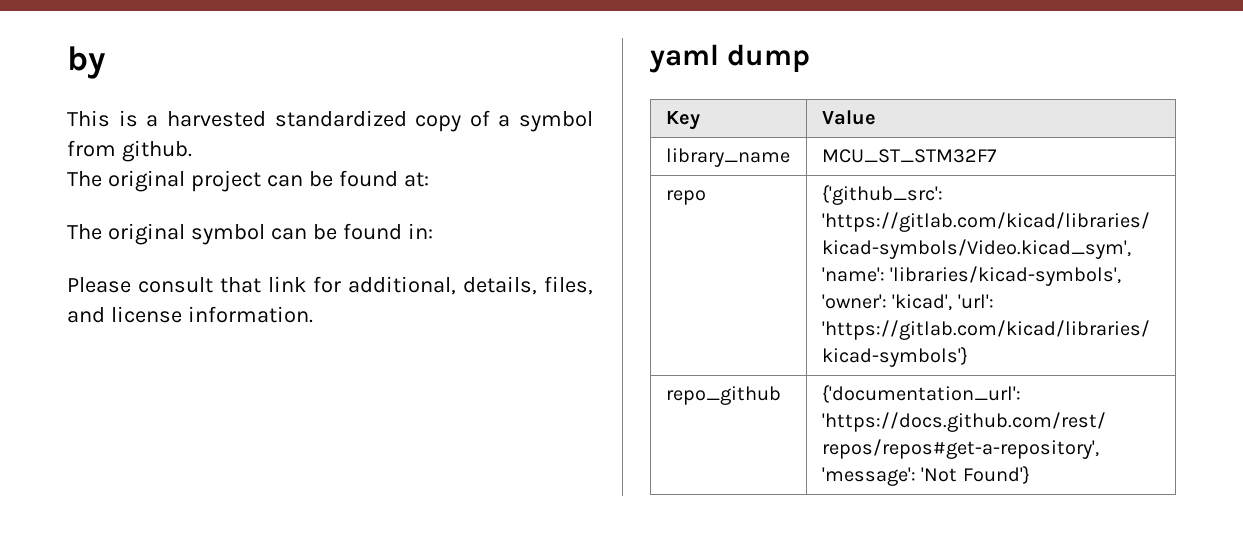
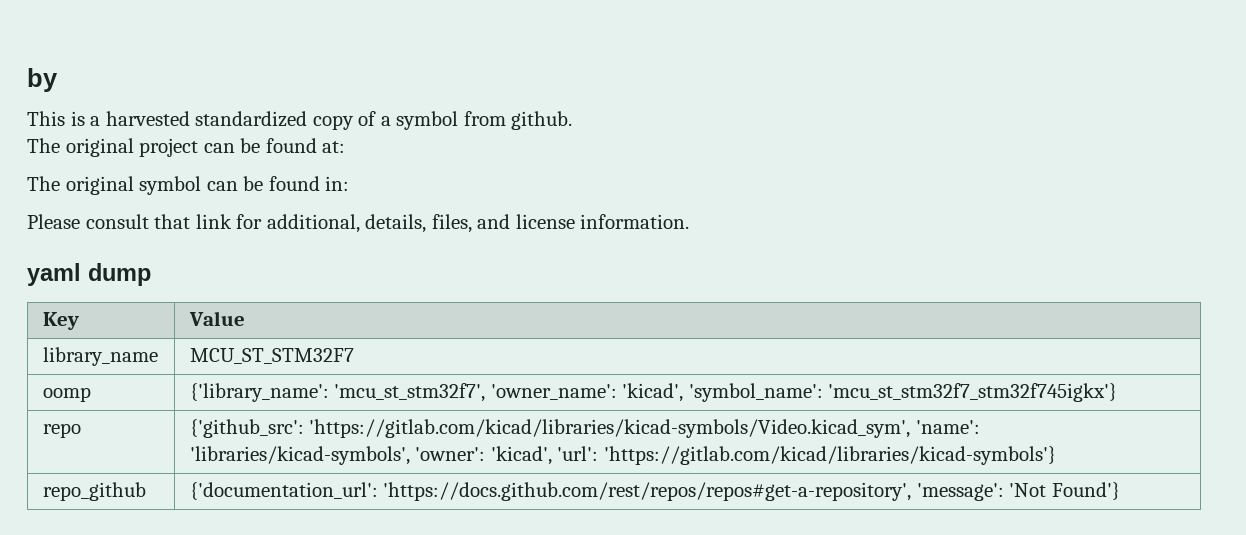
(997, 156) none -> [42,387,91,402] [189,383,1118,402] // oomp | {'library_name': 'mcu_st_stm32f7', 'owner_name': 'kicad', 'symbol_name': 'mcu_st_stm32f7_stm32f745igkx'}

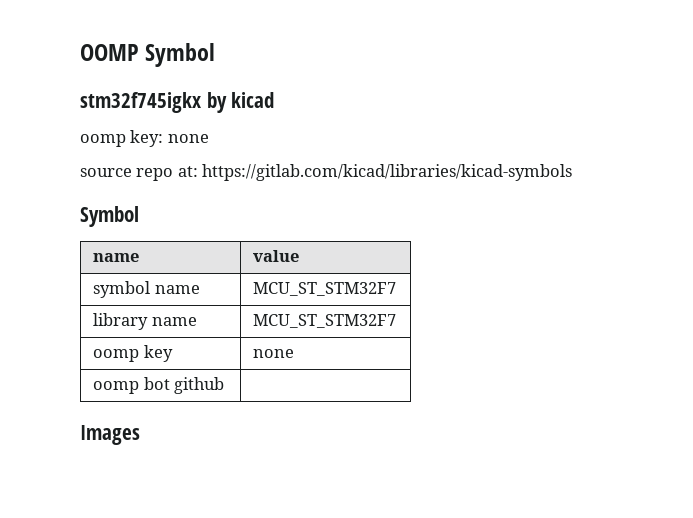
[27,68,58,92] [27,111,573,130] [27,138,346,157] [27,176,350,195] [27,214,690,233] [27,263,151,286] [42,312,79,330] [188,311,245,326] [42,347,158,366] [189,348,354,364] [42,387,91,402] [189,383,1118,402] [42,423,81,438] [189,419,980,438] [189,446,1056,465] [42,482,146,501] [189,482,1120,501] by // This is a harvested standardized copy of a symbol from github. // The original project can be found at: // The original symbol can be found in: // Please consult that link for additional, details, files, and license information. // yaml dump // Key | Value // library_name | MCU_ST_STM32F7 // oomp | {'library_name': 'mcu_st_stm32f7', 'owner_name': 'kicad', 'symbol_name': 'mcu_st_stm32f7_stm32f745igkx'} // repo | {'github_src': 'https://gitlab.com/kicad/libraries/kicad-symbols/Video.kicad_sym', 'name': 'libraries/kicad-symbols', 'owner': 'kicad', 'url': 'https://gitlab.com/kicad/libraries/kicad-symbols'} // repo_github | {'documentation_url': 'https://docs.github.com/rest/repos/repos#get-a-repository', 'message': 'Not Found'} -> [80,43,216,67] [80,92,275,113] [80,130,209,147] [80,164,573,181] [80,206,139,227] [93,253,140,262] [253,250,300,262] [93,281,200,298] [253,282,397,296] [93,313,197,330] [253,314,397,328] [93,345,173,362] [253,349,295,358] [93,377,224,394] [80,425,140,445] OOMP Symbol // stm32f745igkx by kicad // oomp key: none // source repo at: https://gitlab.com/kicad/libraries/kicad-symbols // Symbol // name | value // symbol name | MCU_ST_STM32F7 // library name | MCU_ST_STM32F7 // oomp key | none // oomp bot github | // Images

